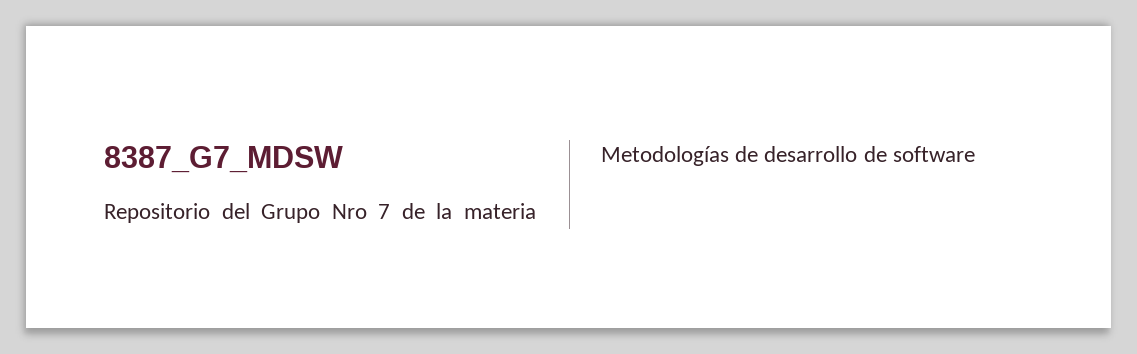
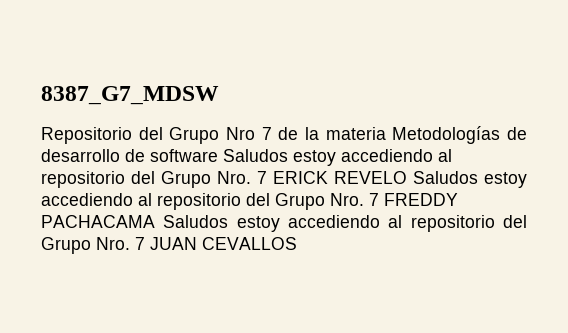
(975, 154) none -> [223,149,452,166] [41,171,527,188] [41,193,458,210] [41,215,527,232] [41,237,297,254] Saludos estoy accediendo al repositorio del Grupo Nro. 7 ERICK REVELO Saludos estoy accediendo al repositorio del Grupo Nro. 7 FREDDY PACHACAMA Saludos estoy accediendo al repositorio del Grupo Nro. 7 JUAN CEVALLOS

